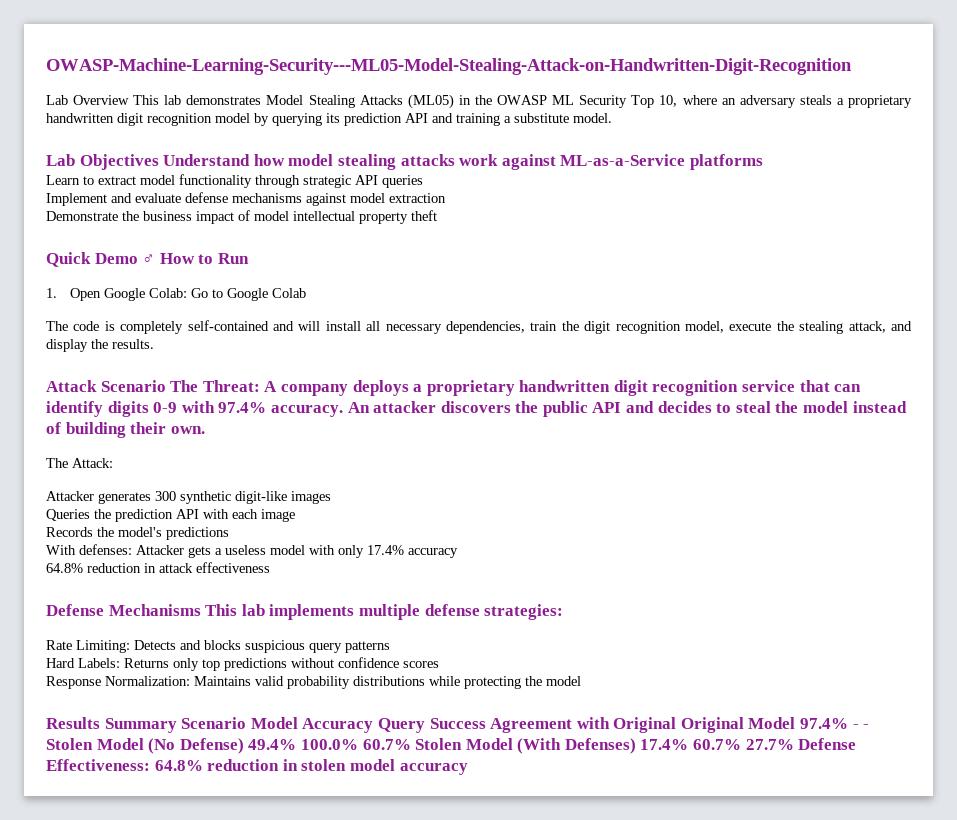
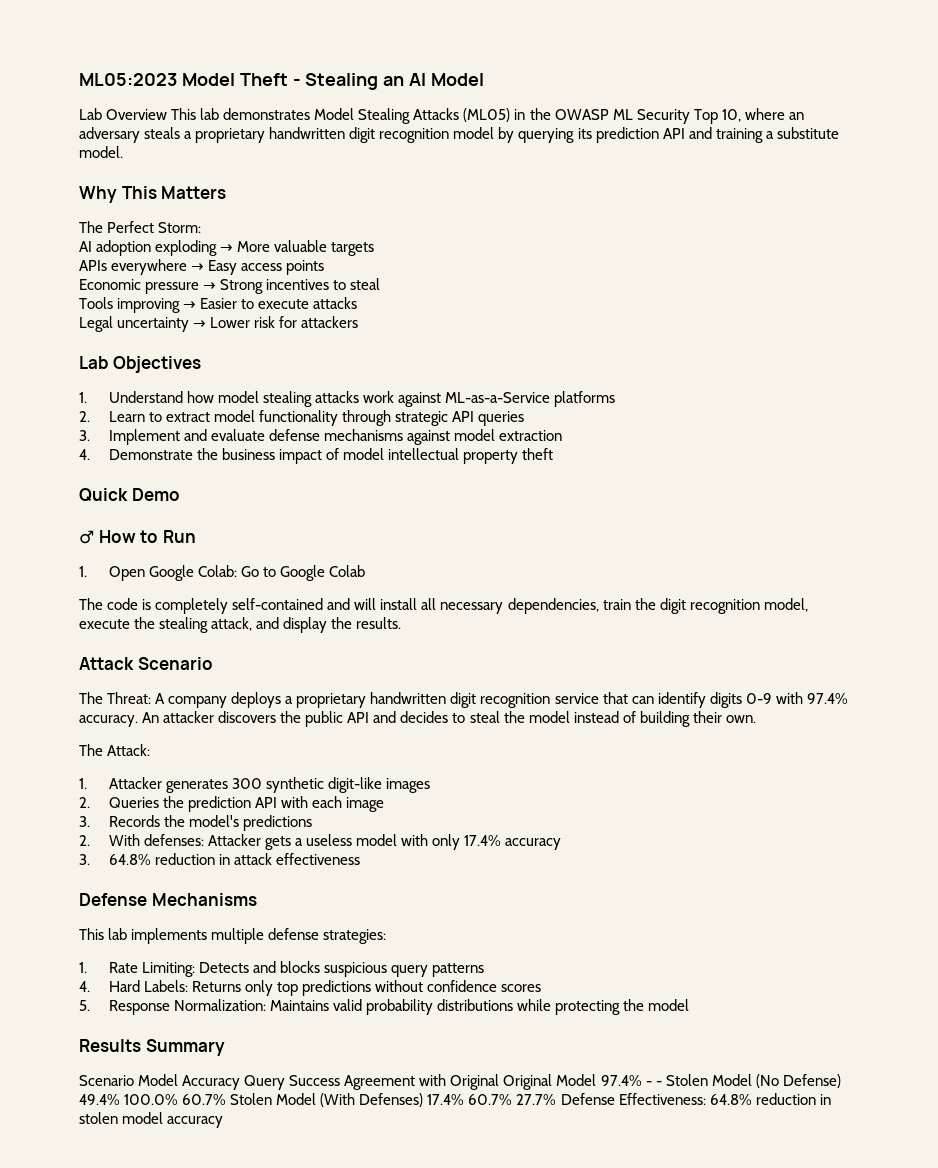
[46,58,852,75] OWASP-Machine-Learning-Security---ML05-Model-Stealing-Attack-on-Handwritten-Digit-Recognition -> [79,73,485,90] ML05:2023 Model Theft - Stealing an AI Model
(612, 118) none -> [79,186,227,203] [79,221,202,233] [79,240,375,256] [79,259,325,275] [79,278,381,294] [79,297,358,313] [79,316,359,332] // Why This Matters // The Perfect Storm: // AI adoption exploding → More valuable targets // APIs everywhere → Easy access points // Economic pressure → Strong incentives to steal // Tools improving → Easier to execute attacks // Legal uncertainty → Lower risk for attackers
(159, 162) none -> [79,392,87,403] // 1.
(763, 162) none -> [79,411,90,422] 2.
(423, 181) none -> [79,430,90,441] 3.
(446, 198) none -> [79,449,90,460] 4.
(138, 258) none -> (180, 494) //
(166, 386) none -> (213, 663) //
(113, 463) none -> [79,778,87,789] 1.
(331, 497) none -> [79,797,90,808] 2.
(295, 515) none -> [79,816,90,827] 3.
(229, 533) none -> [79,835,90,846] 2.
(458, 553) none -> [79,854,90,865] 3.
(201, 610) none -> (257, 899) //
(564, 612) none -> [79,962,87,973] 1.
(390, 647) none -> [79,981,90,992] 4.
(439, 664) none -> [79,1000,90,1011] 5.
(177, 725) none -> (225, 1047) //

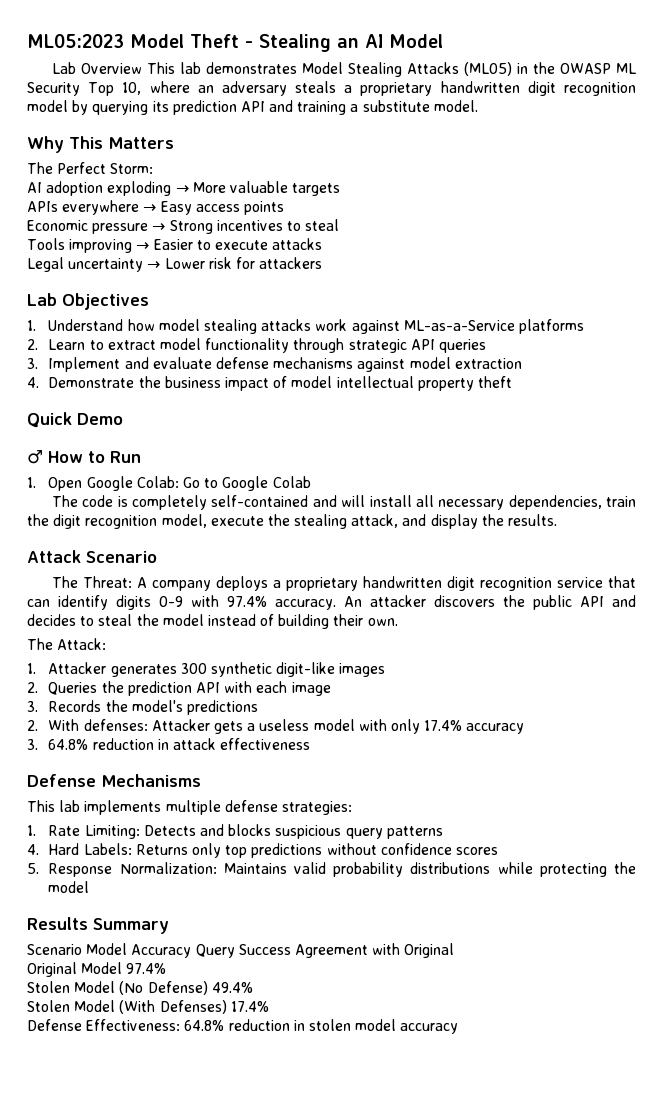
(500, 1082) none -> (455, 950) //
[645,1081,662,1086] - - -> (167, 968) //
[124,1094,227,1105] 100.0% 60.7% -> (253, 987) //
[468,1094,557,1105] 60.7% 27.7% -> (269, 1006) //

